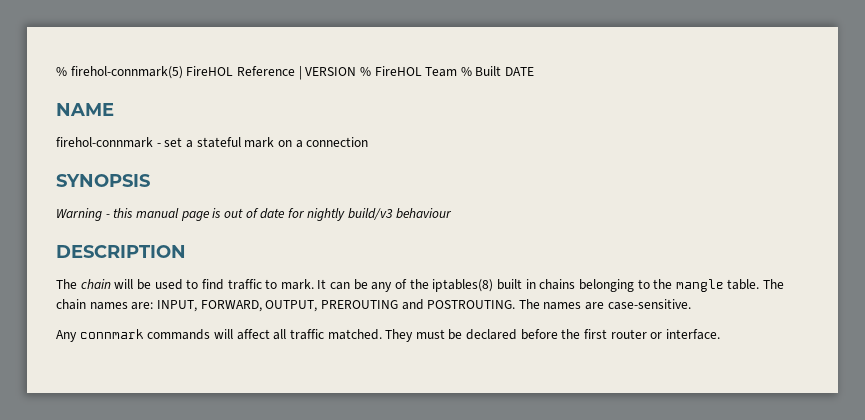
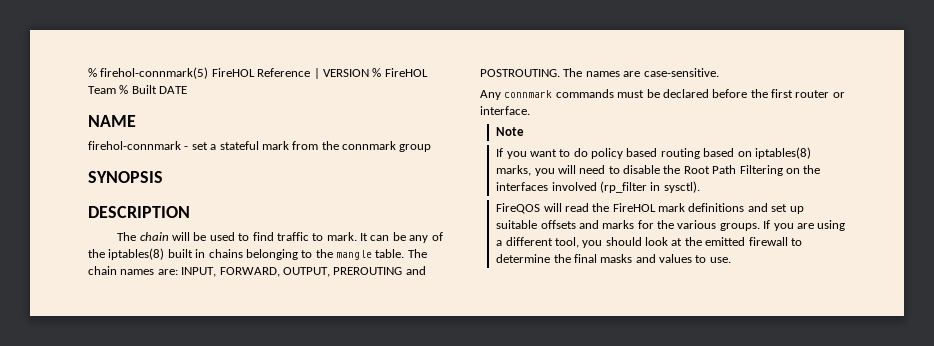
[277,137,369,148] [56,174,150,187] [56,208,452,221] on a connection // SYNOPSIS // Warning - this manual page is out of date for nightly build/v3 behaviour -> [292,141,432,152] [88,171,163,183] from the connmark group // SYNOPSIS
[213,329,414,342] will affect all traffic matched. They -> (614, 93) none
(720, 334) none -> [496,127,525,136] [496,147,811,159] [496,165,821,176] [496,181,700,193] [496,203,804,214] [496,220,846,231] [496,237,802,248] [496,254,731,263] // Note // If you want to do policy based routing based on iptables(8) marks, you will need to disable the Root Path Filtering on the interfaces involved (rp_filter in sysctl). // FireQOS will read the FireHOL mark definitions and set up suitable offsets and marks for the various groups. If you are using a different tool, you should look at the emitted firewall to determine the final masks and values to use.

